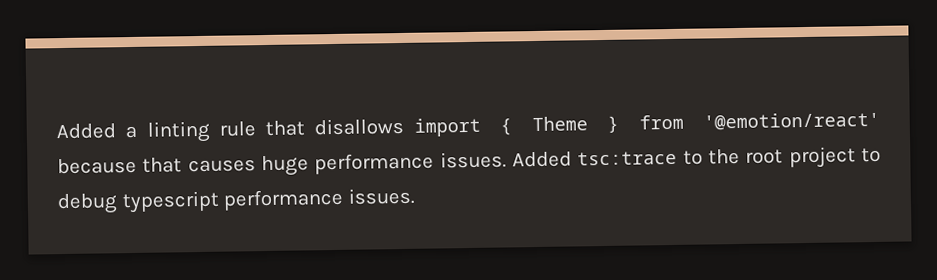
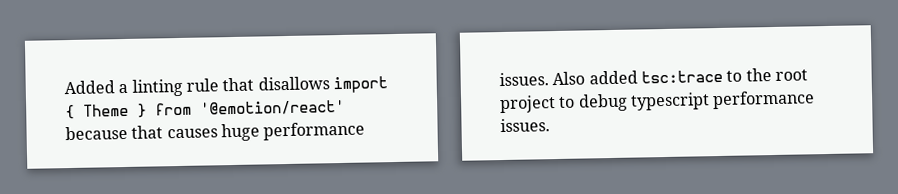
[512,151,572,168] Added -> [552,70,638,86] Also added

